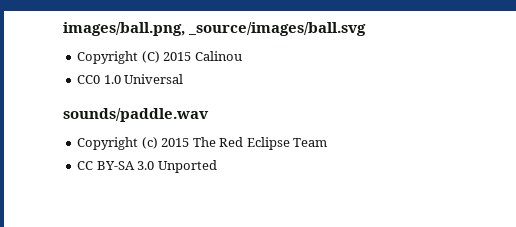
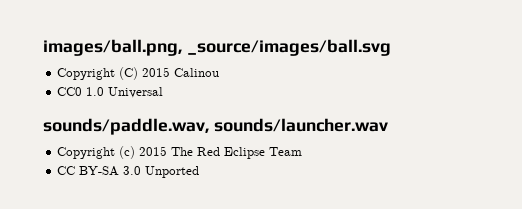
[63,108,209,122] sounds/paddle.wav -> [43,118,388,135] sounds/paddle.wav, sounds/launcher.wav

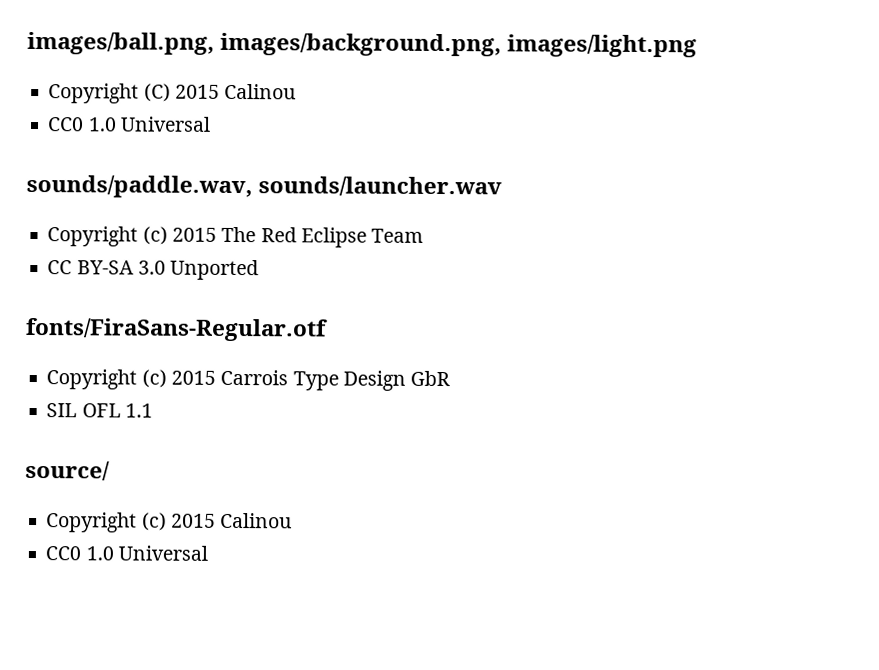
[186,39,391,56] _source/images/ball.svg -> [220,32,698,58] images/background.png, images/light.png
(200, 172) none -> [25,317,328,342] [46,369,451,391] [46,403,153,418] [25,460,110,481] [46,512,293,533] [45,545,208,561] // fonts/FiraSans-Regular.otf // Copyright (c) 2015 Carrois Type Design GbR // SIL OFL 1.1 // source/ // Copyright (c) 2015 Calinou // CC0 1.0 Universal

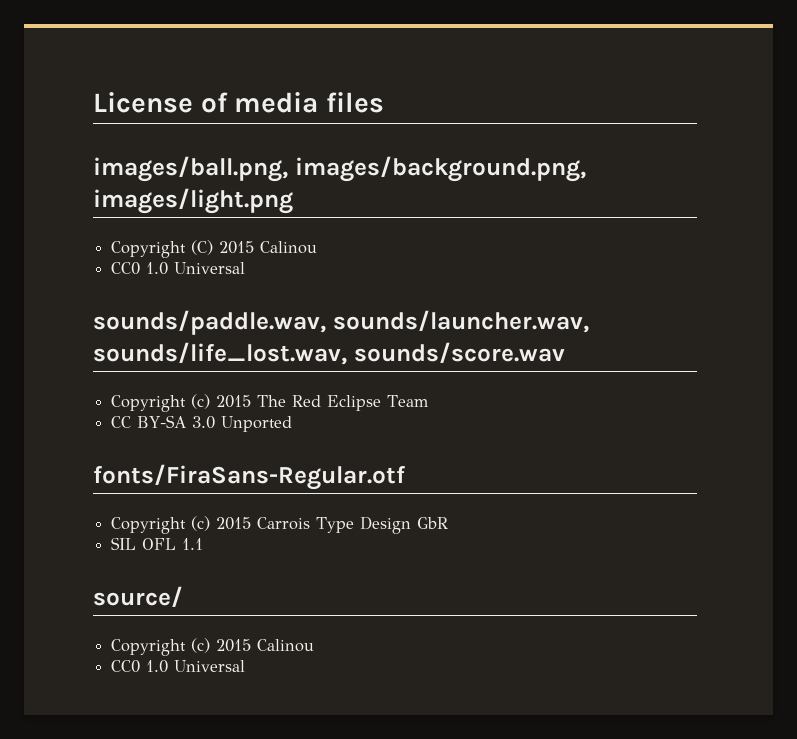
(27, 43) none -> [93,92,384,113] License of media files //
[258,176,503,197] sounds/launcher.wav -> [332,310,589,333] [93,342,565,365] sounds/launcher.wav, sounds/life_lost.wav, sounds/score.wav

